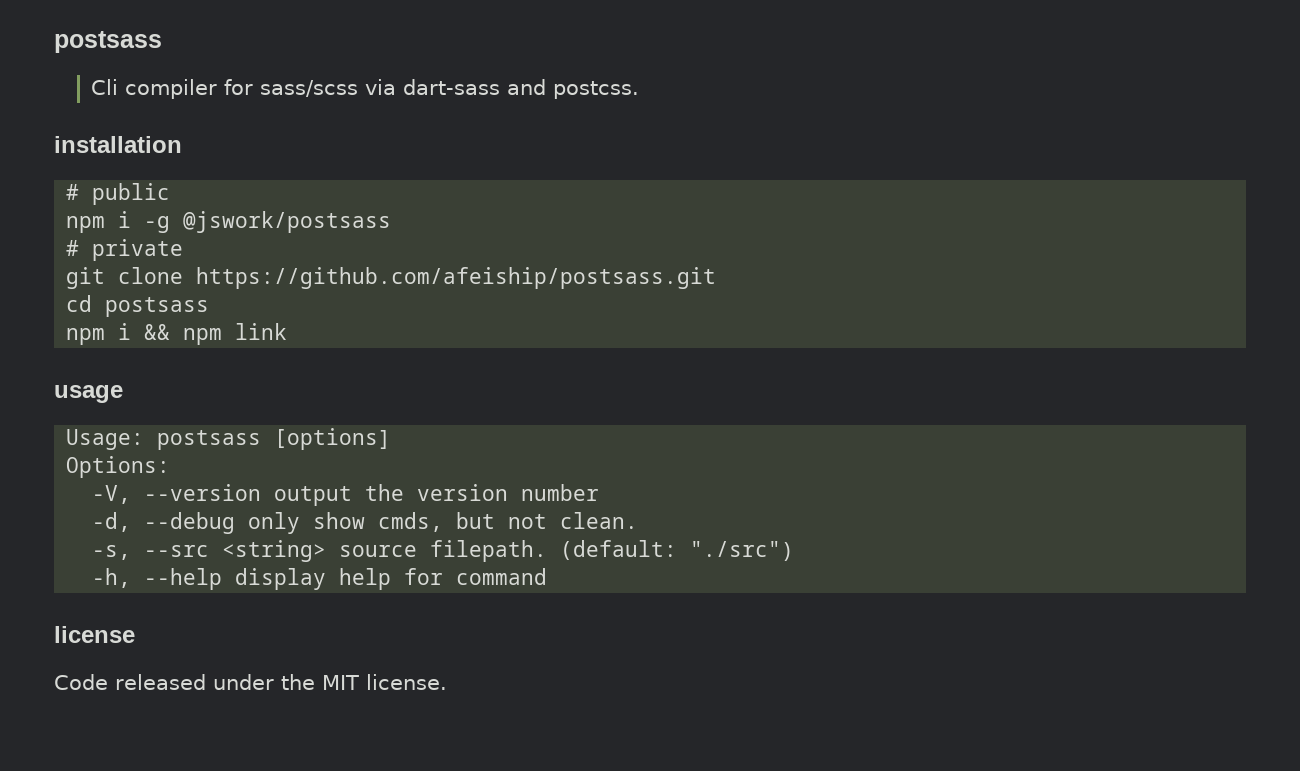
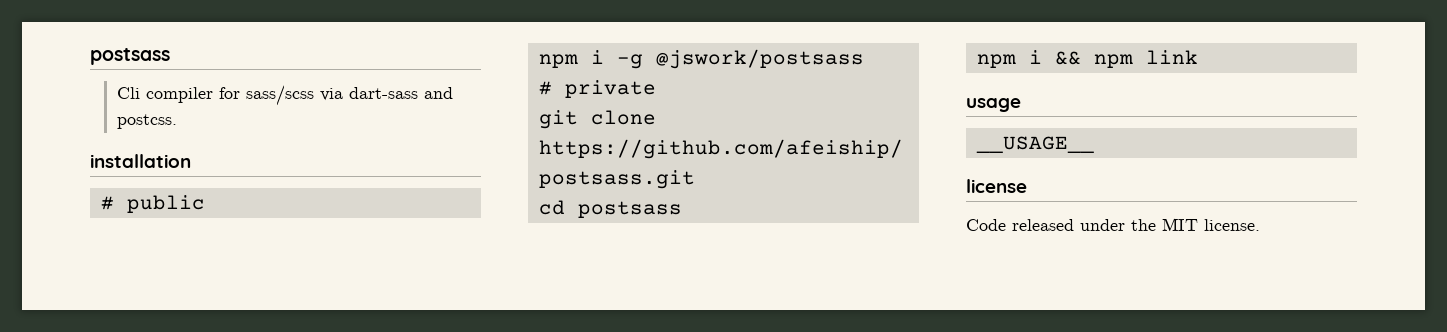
[66,428,392,450] [66,456,171,478] [92,484,600,506] [92,512,639,534] [92,540,795,562] [92,568,548,590] Usage: postsass [options] // Options: // -V, --version output the version number // -d, --debug only show cmds, but not clean. // -s, --src <string> source filepath. (default: "./src") // -h, --help display help for command -> [975,136,1094,153] __USAGE__

